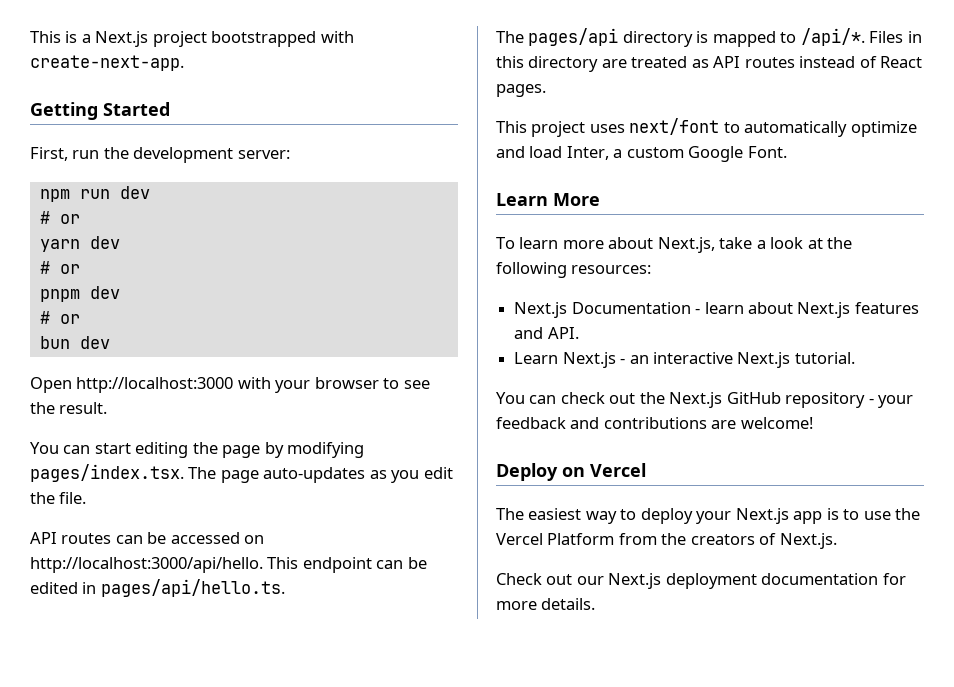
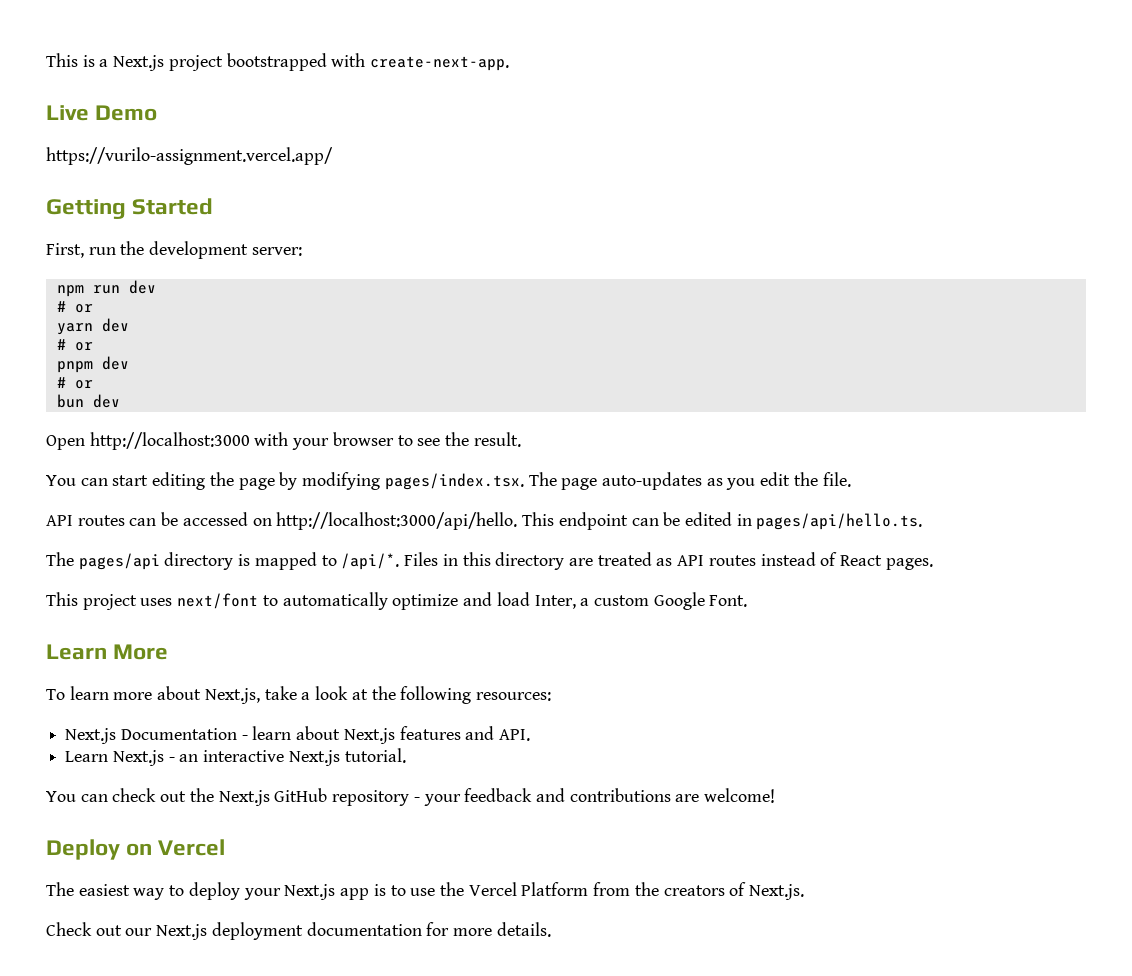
(184, 63) none -> [46,105,158,121] [46,147,333,165] // Live Demo // https://vurilo-assignment.vercel.app/

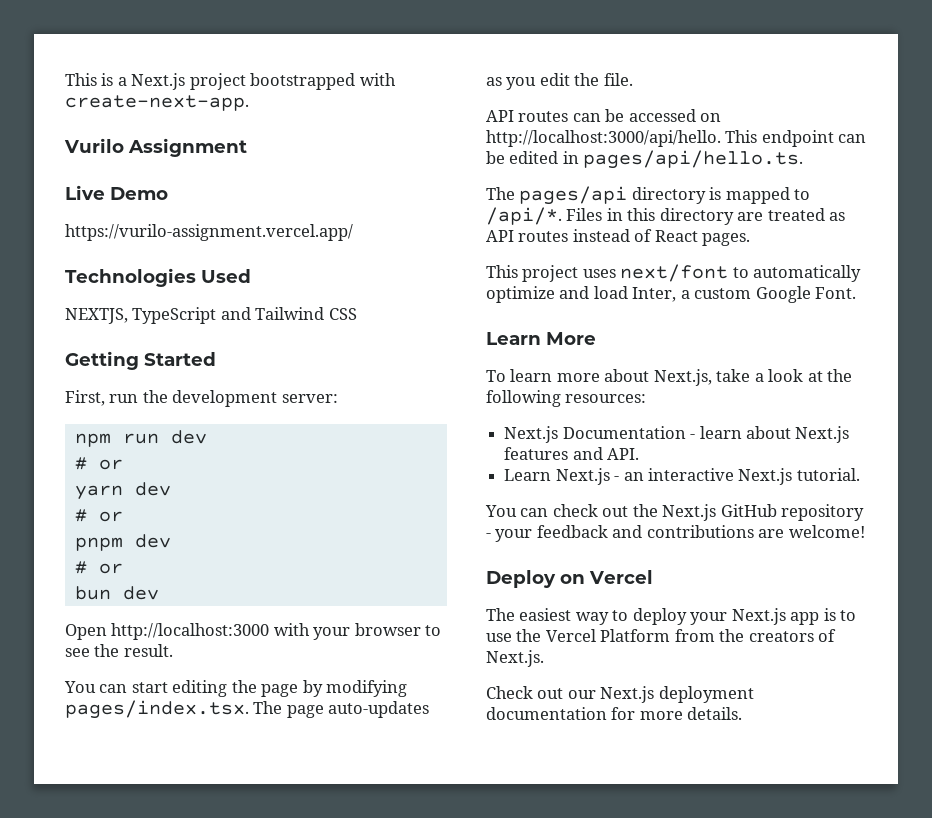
(510, 63) none -> [64,138,247,157] // Vurilo Assignment
(333, 156) none -> [65,268,251,287] [65,307,357,324] // Technologies Used // NEXTJS, TypeScript and Tailwind CSS

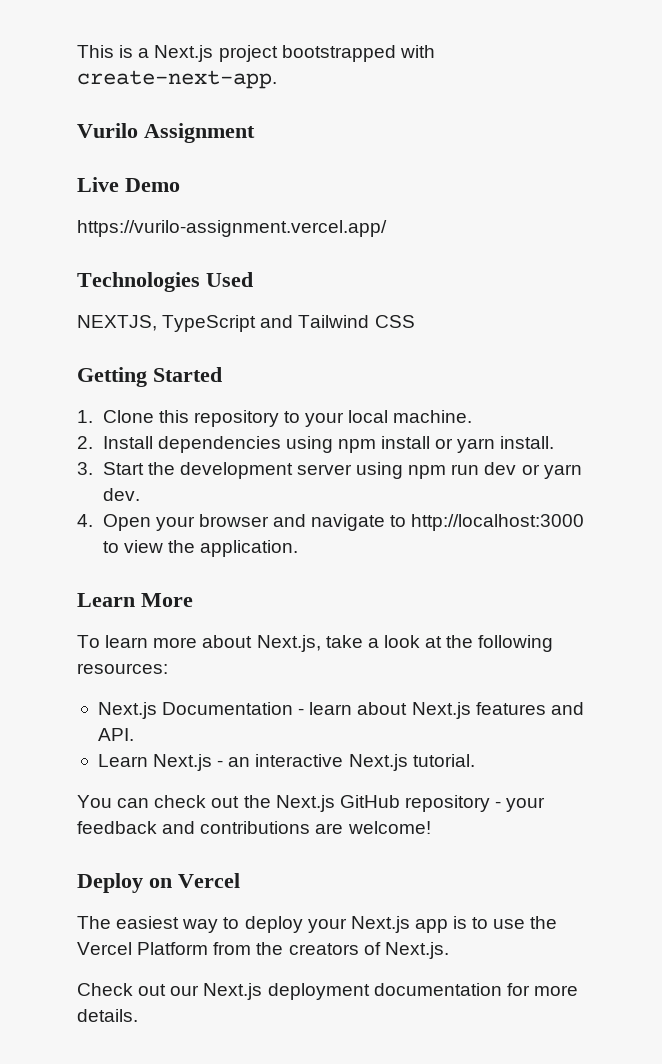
[65,390,338,407] [74,430,207,447] [74,457,123,470] [74,482,171,500] [74,509,123,522] [74,534,171,551] [74,561,123,574] [74,586,159,600] [65,623,442,640] [65,644,173,657] [64,680,408,697] [65,700,430,719] [486,73,633,90] [486,109,722,122] [486,130,867,147] [486,150,804,169] [486,186,811,205] [486,207,846,225] [486,229,751,246] [486,264,862,282] [486,286,857,303] First, run the development server: // npm run dev // # or // yarn dev // # or // pnpm dev // # or // bun dev // Open http://localhost:3000 with your browser to see the result. // You can start editing the page by modifying pages/index.tsx. The page auto-updates as you edit the file. // API routes can be accessed on http://localhost:3000/api/hello. This endpoint can be edited in pages/api/hello.ts. // The pages/api directory is mapped to /api/*. Files in this directory are treated as API routes instead of React pages. // This project uses next/font to automatically optimize and load Inter, a custom Google Font. -> [77,410,473,427] [77,436,555,453] [77,462,582,479] [102,488,140,501] [77,514,585,531] [102,540,298,557] 1. Clone this repository to your local machine. // 2. Install dependencies using npm install or yarn install. // 3. Start the development server using npm run dev or yarn dev. // 4. Open your browser and navigate to http://localhost:3000 to view the application.

